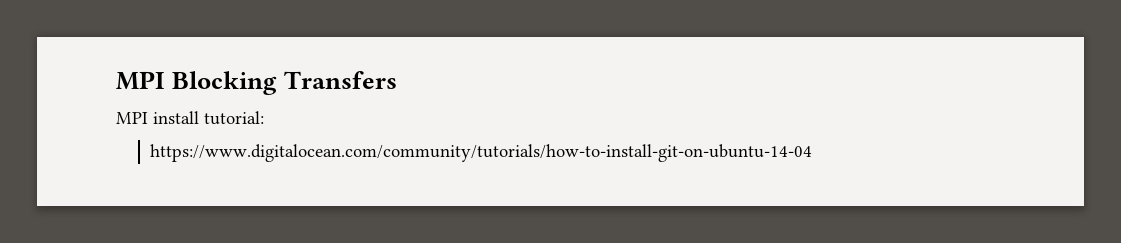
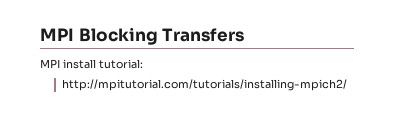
[150,144,813,162] https://www.digitalocean.com/community/tutorials/how-to-install-git-on-ubuntu-14-04 -> [61,79,347,91] http://mpitutorial.com/tutorials/installing-mpich2/

